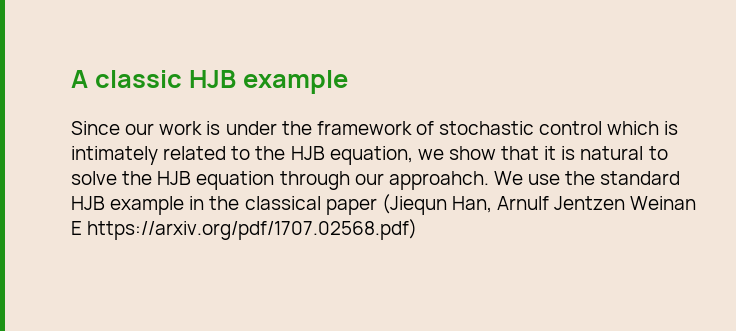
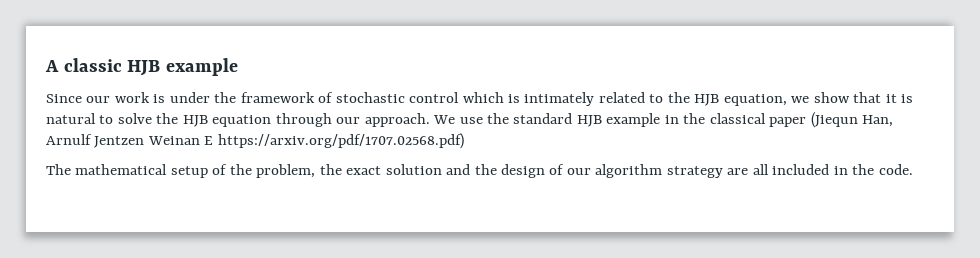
[388,171,489,190] approahch. -> [364,113,430,127] approach.
(418, 229) none -> [46,164,913,178] // The mathematical setup of the problem, the exact solution and the design of our algorithm strategy are all included in the code.

